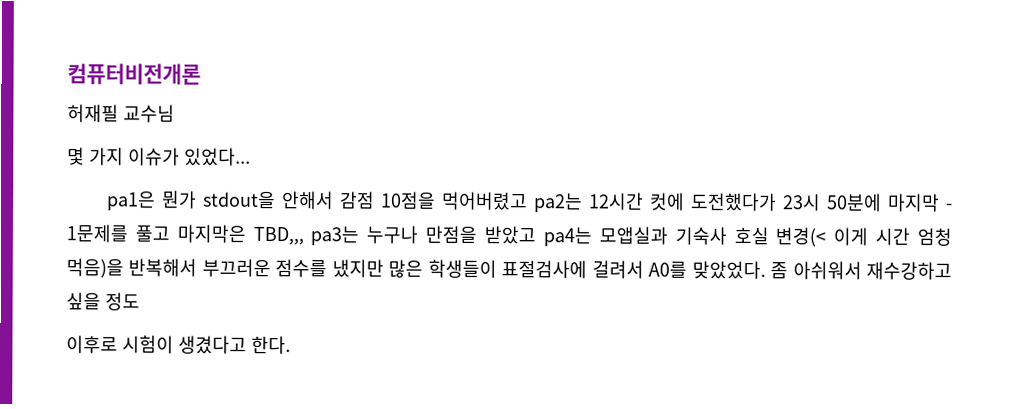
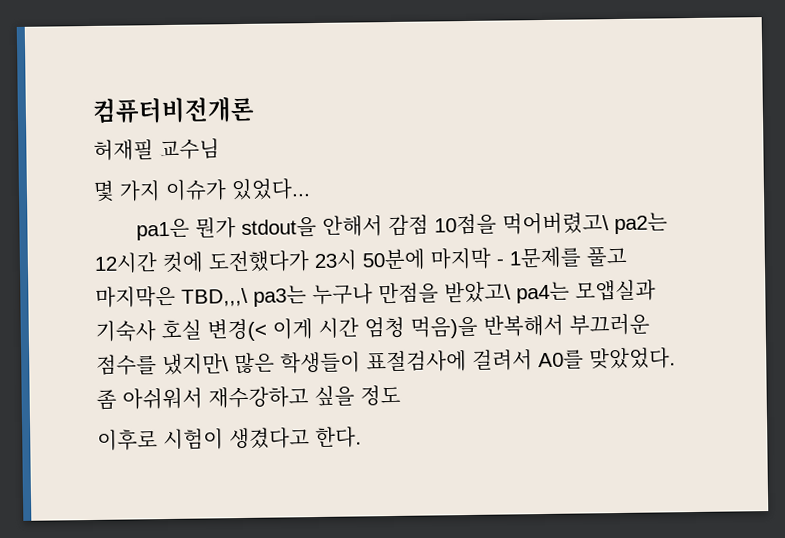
[441,191,529,211] 먹어버렸고 -> [501,212,609,235] 먹어버렸고\
[252,226,304,246] TBD,,, -> [181,287,248,307] TBD,,,\
[484,225,537,245] 받았고 -> [444,281,511,304] 받았고\
[331,259,384,278] 냈지만 -> [162,353,229,376] 냈지만\

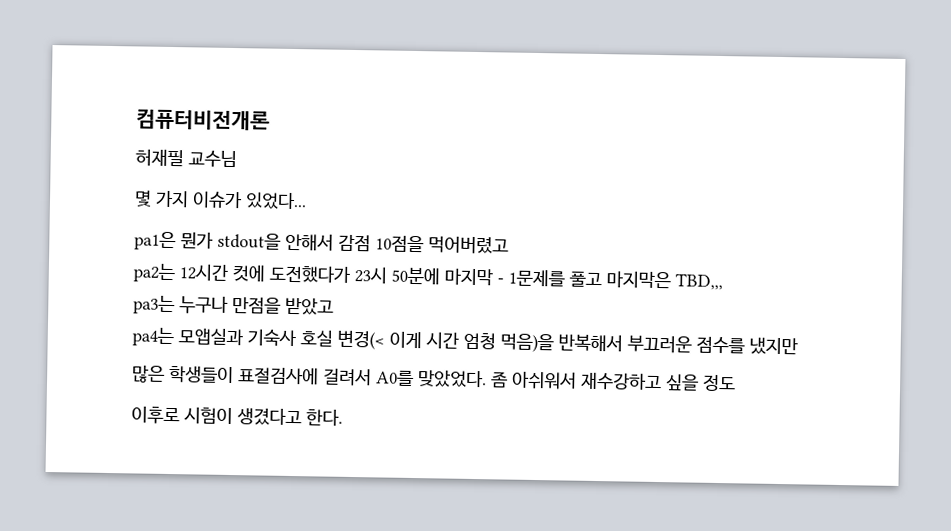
[501,212,609,235] 먹어버렸고\ -> [428,236,509,255] 먹어버렸고 //
[181,287,248,307] TBD,,,\ -> [675,273,723,291] TBD,,, //
[444,281,511,304] 받았고\ -> [285,297,334,316] 받았고 //
[162,353,229,376] 냈지만\ -> [749,337,798,356] 냈지만 //

